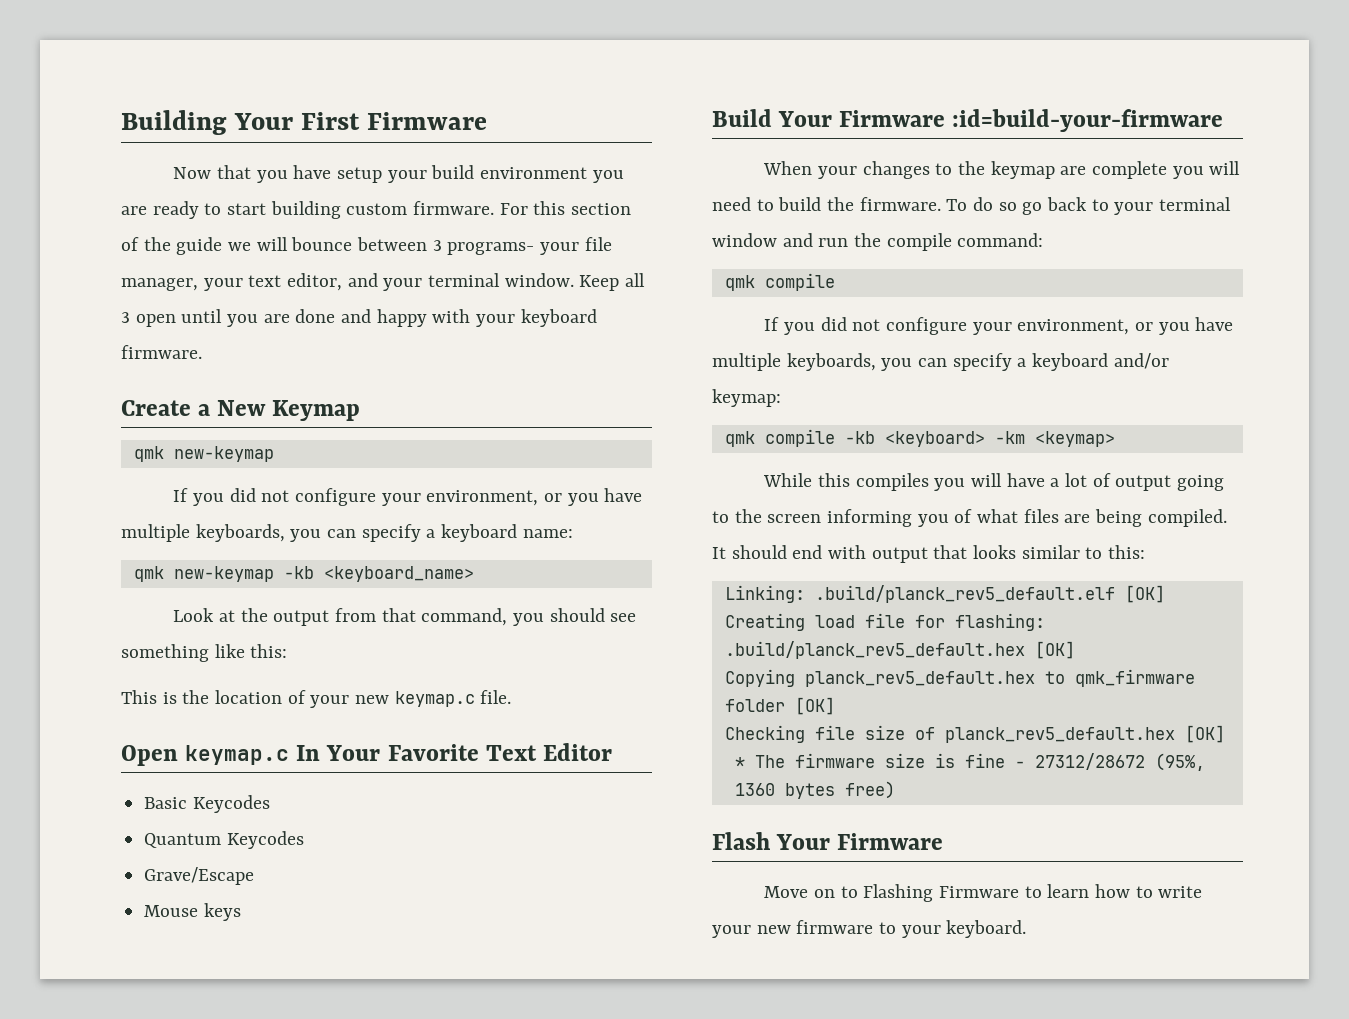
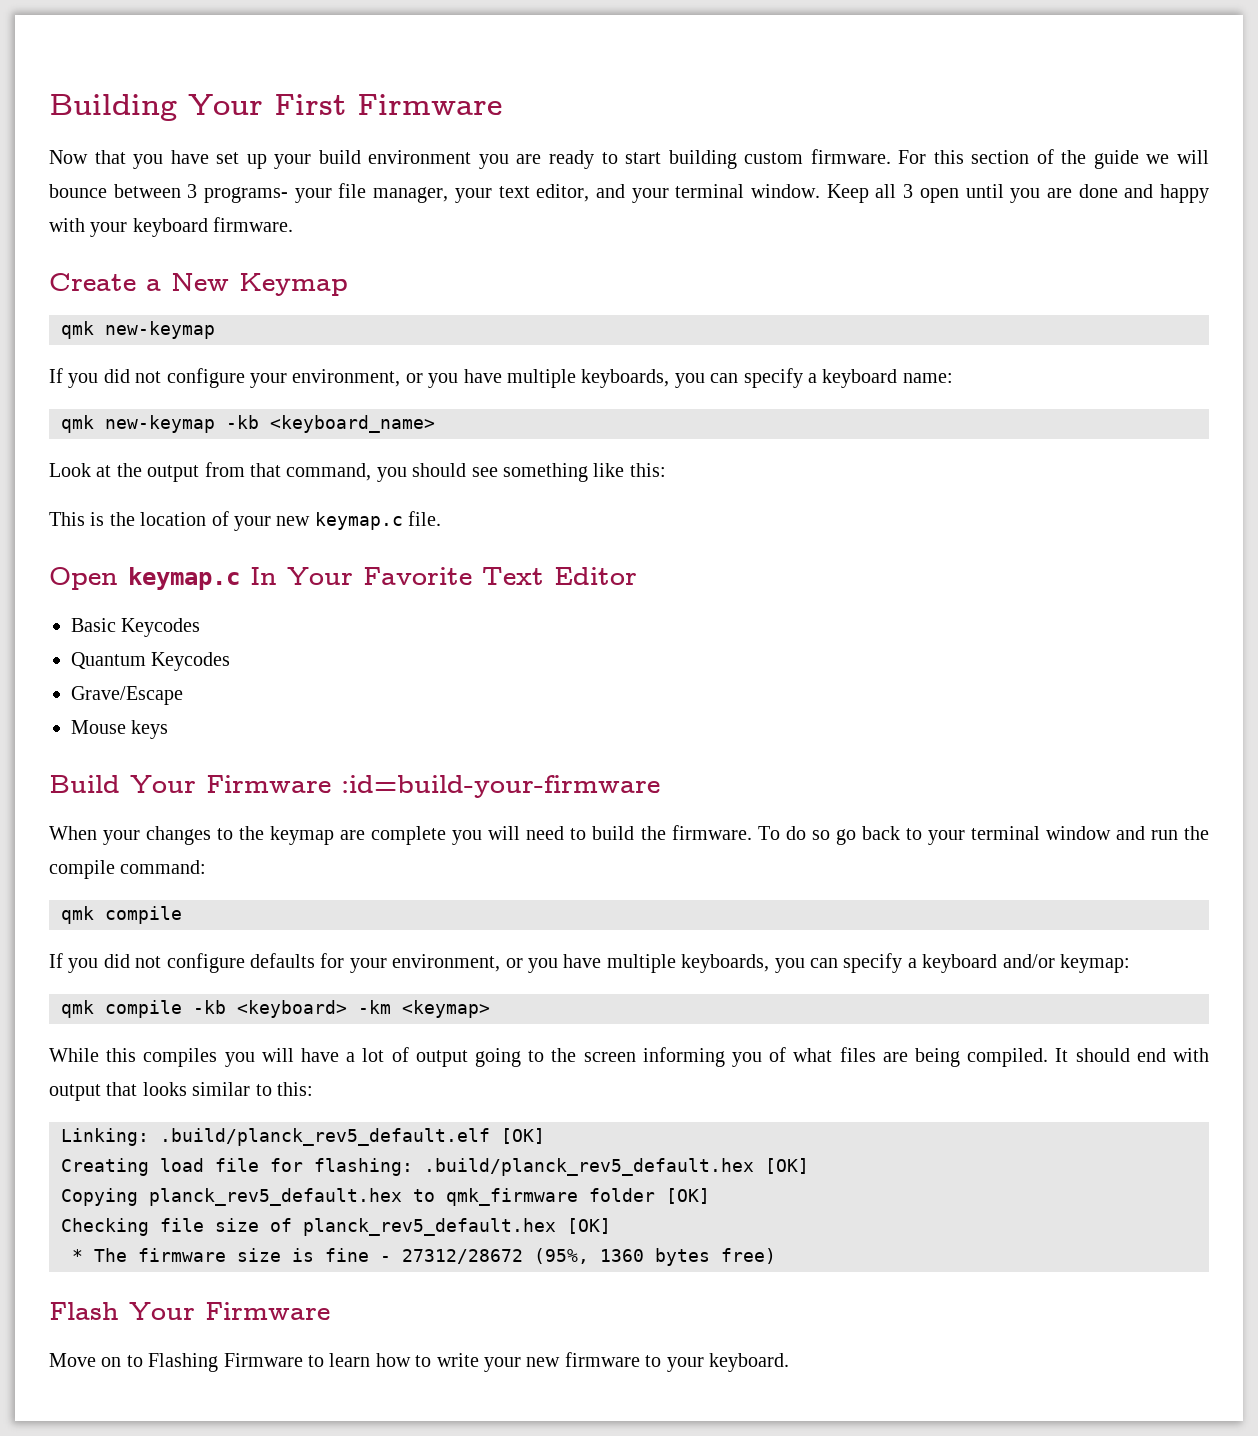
[336,167,382,183] setup -> [216,152,267,169] set up
(967, 326) none -> [250,953,345,968] defaults for

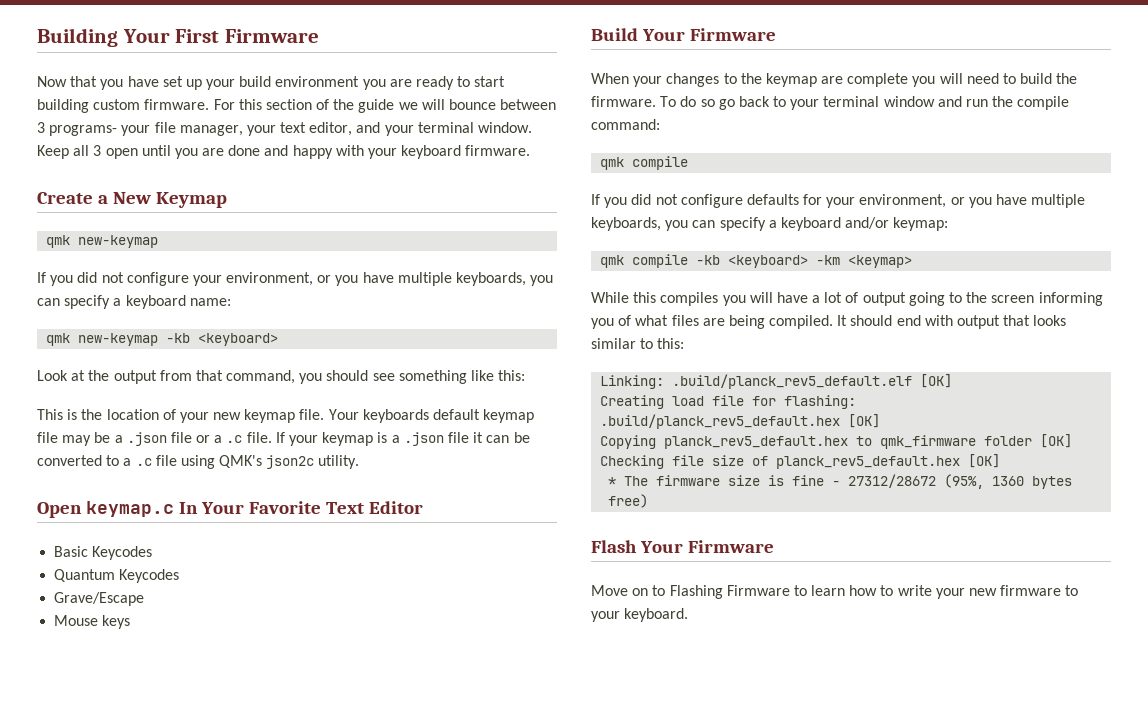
[270,415,435,433] <keyboard_name> -> [198,333,279,346] <keyboard>
[314,511,442,530] keymap.c file. -> [244,409,535,423] [37,432,530,446] [37,455,360,469] keymap file. Your keyboards default keymap file may be a .json file or a .c file. If your keymap is a .json file it can be converted to a .c file using QMK's json2c utility.
[341,775,660,798] :id=build-your-firmware -> (776, 34) none

